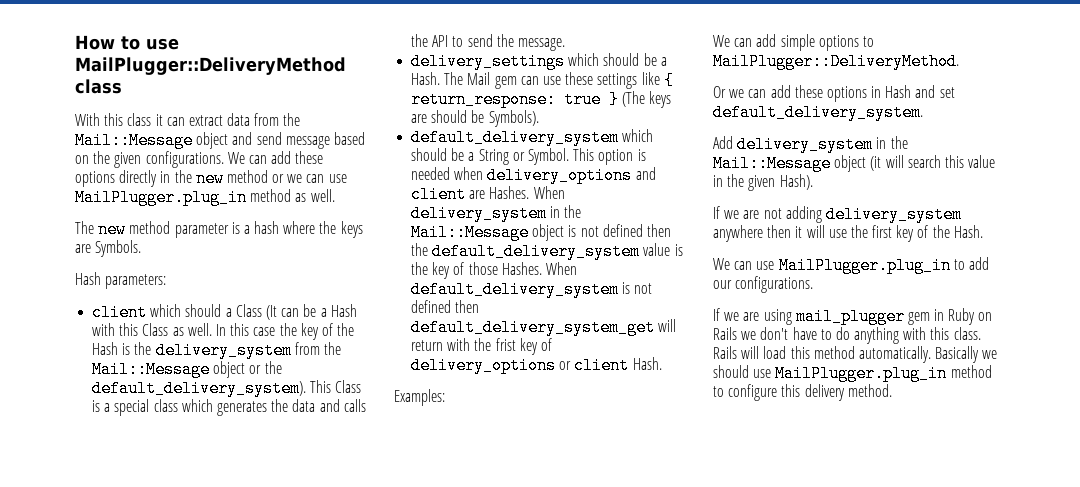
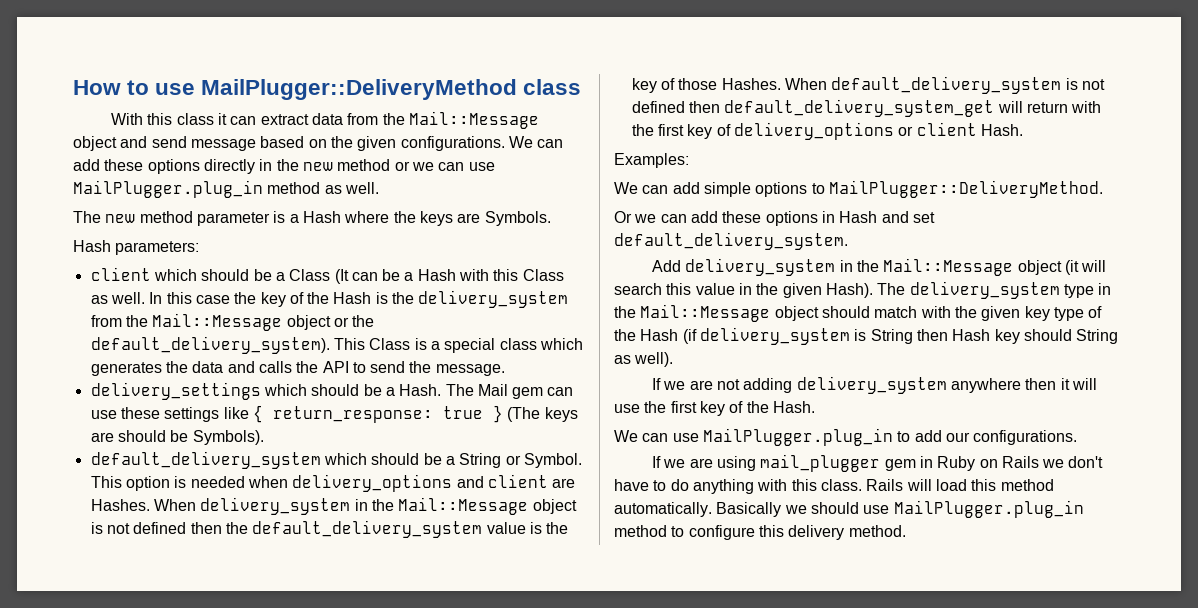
[254,221,280,234] hash -> [302,211,341,223] Hash
(222, 310) none -> [253,269,272,281] be
[495,338,516,351] frist -> [657,124,684,136] first
(813, 182) none -> [877,281,1112,299] [614,304,1103,322] [614,327,1119,345] [614,352,674,367] The delivery_system type in the Mail::Message object should match with the given key type of the Hash (if delivery_system is String then Hash key should String as well).

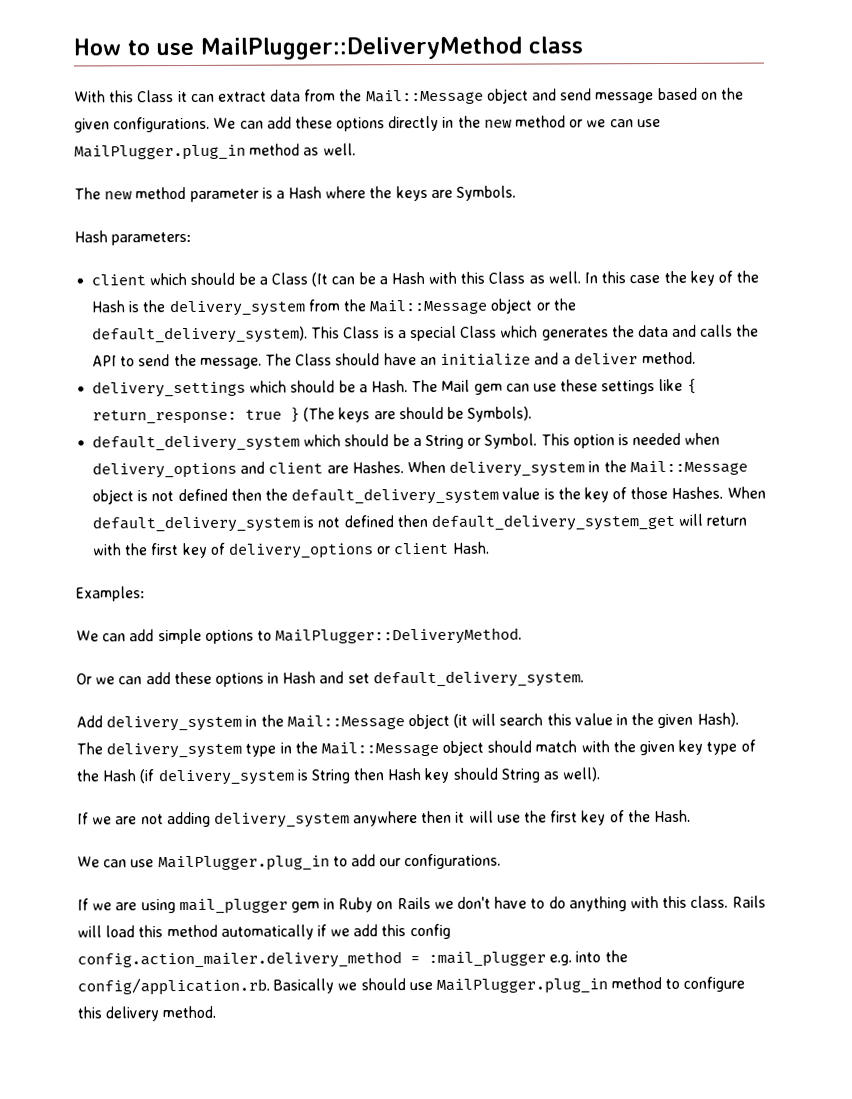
[176,113,214,125] class -> [137,90,175,103] Class
[499,338,537,350] class -> [460,325,498,338] Class
(505, 370) none -> [264,351,696,366] The Class should have an initialize and a deliver method.
[614,502,712,517] automatically. -> [220,923,451,940] [77,950,628,969] [77,977,270,996] automatically if we add this config config.action_mailer.delivery_method = :mail_plugger e.g. into the config/application.rb.

